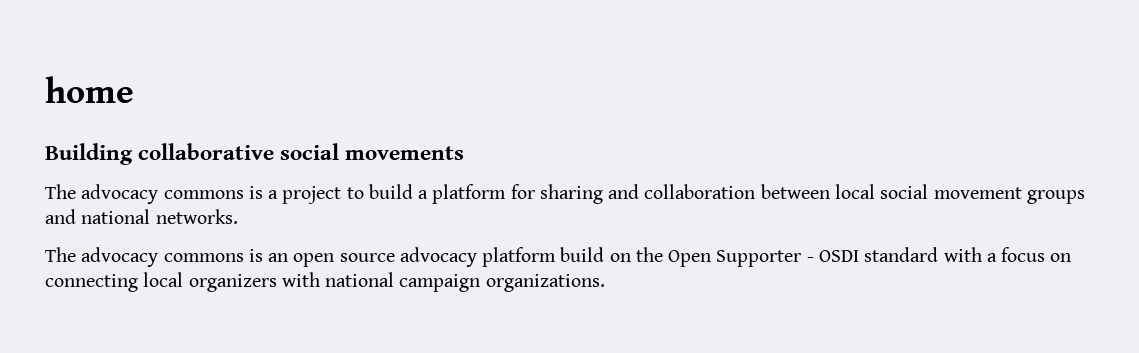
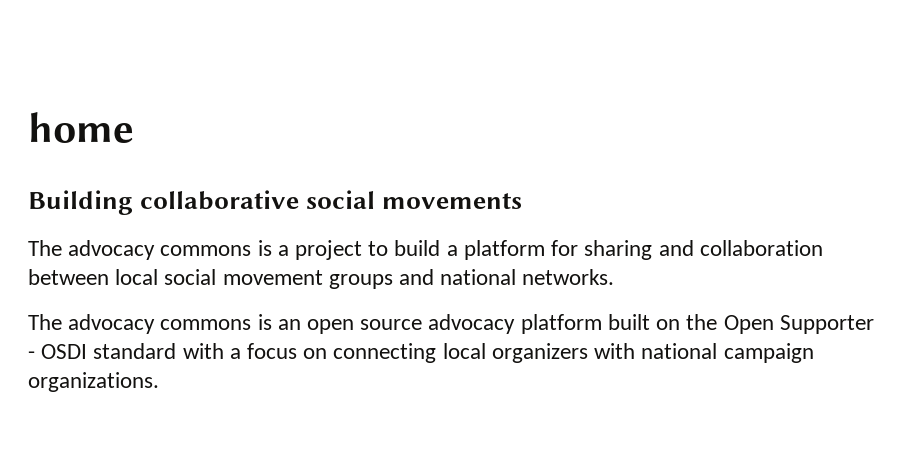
[560,247,605,262] build -> [607,314,650,330] built

